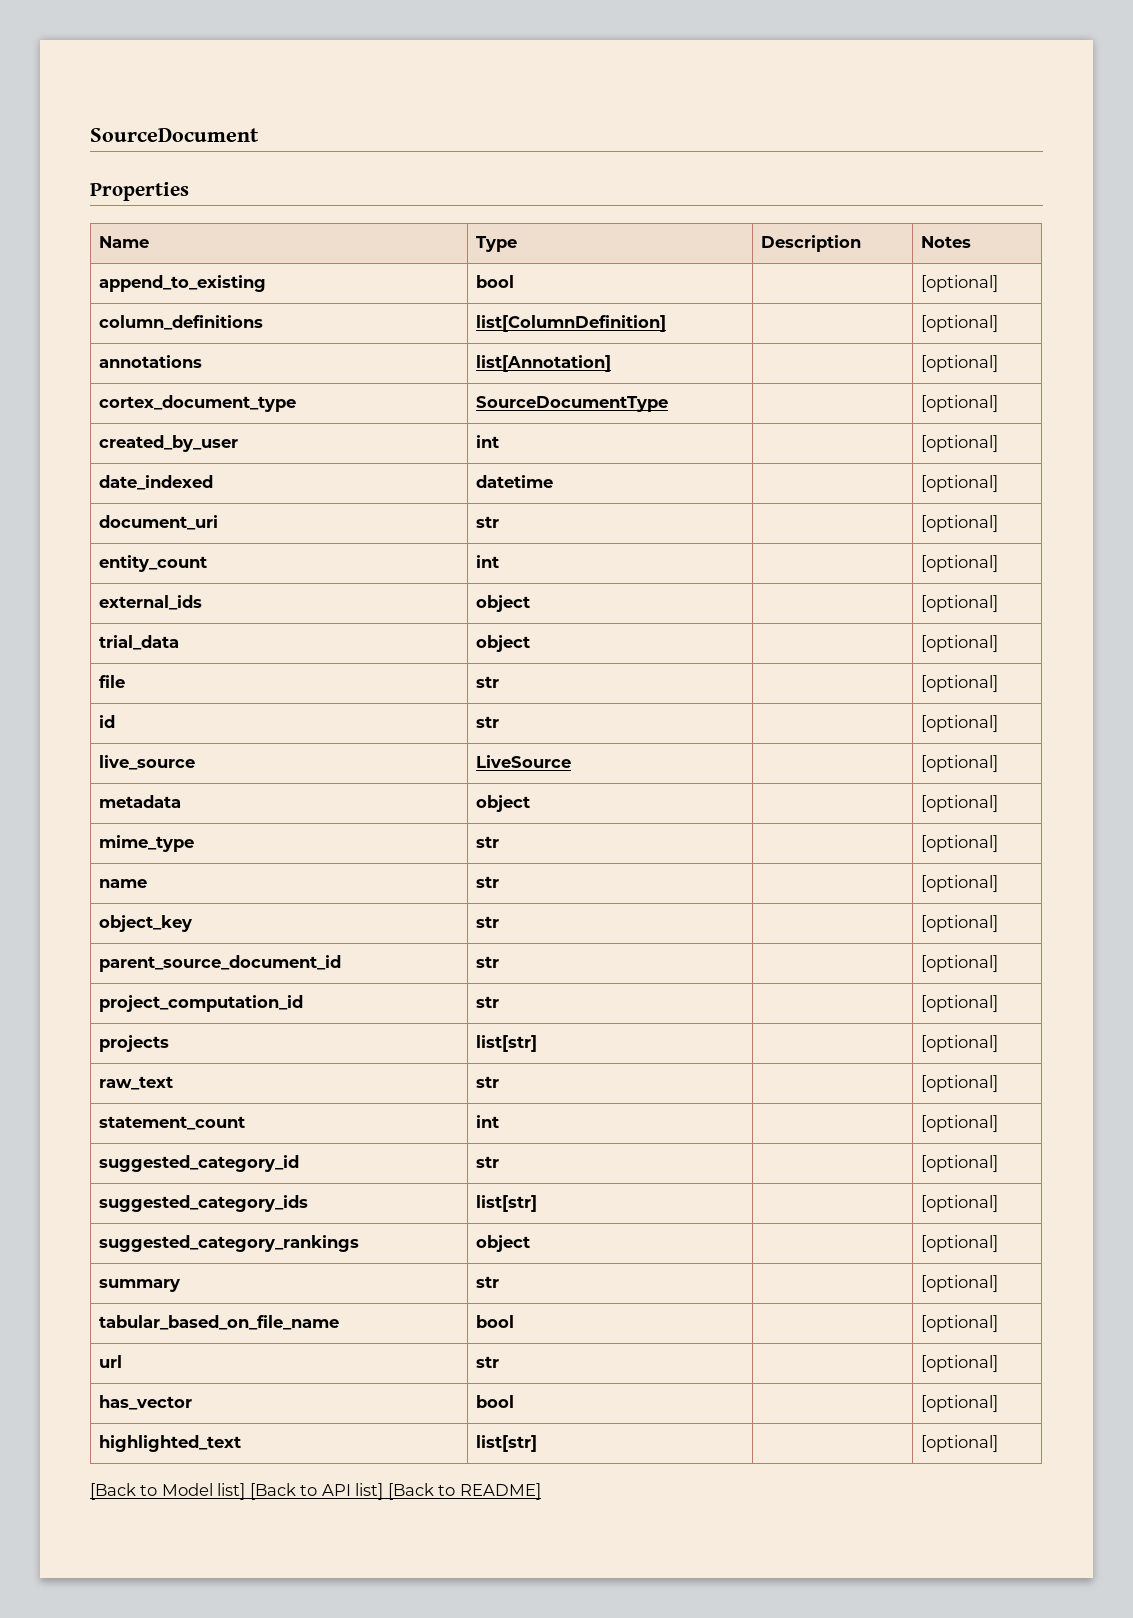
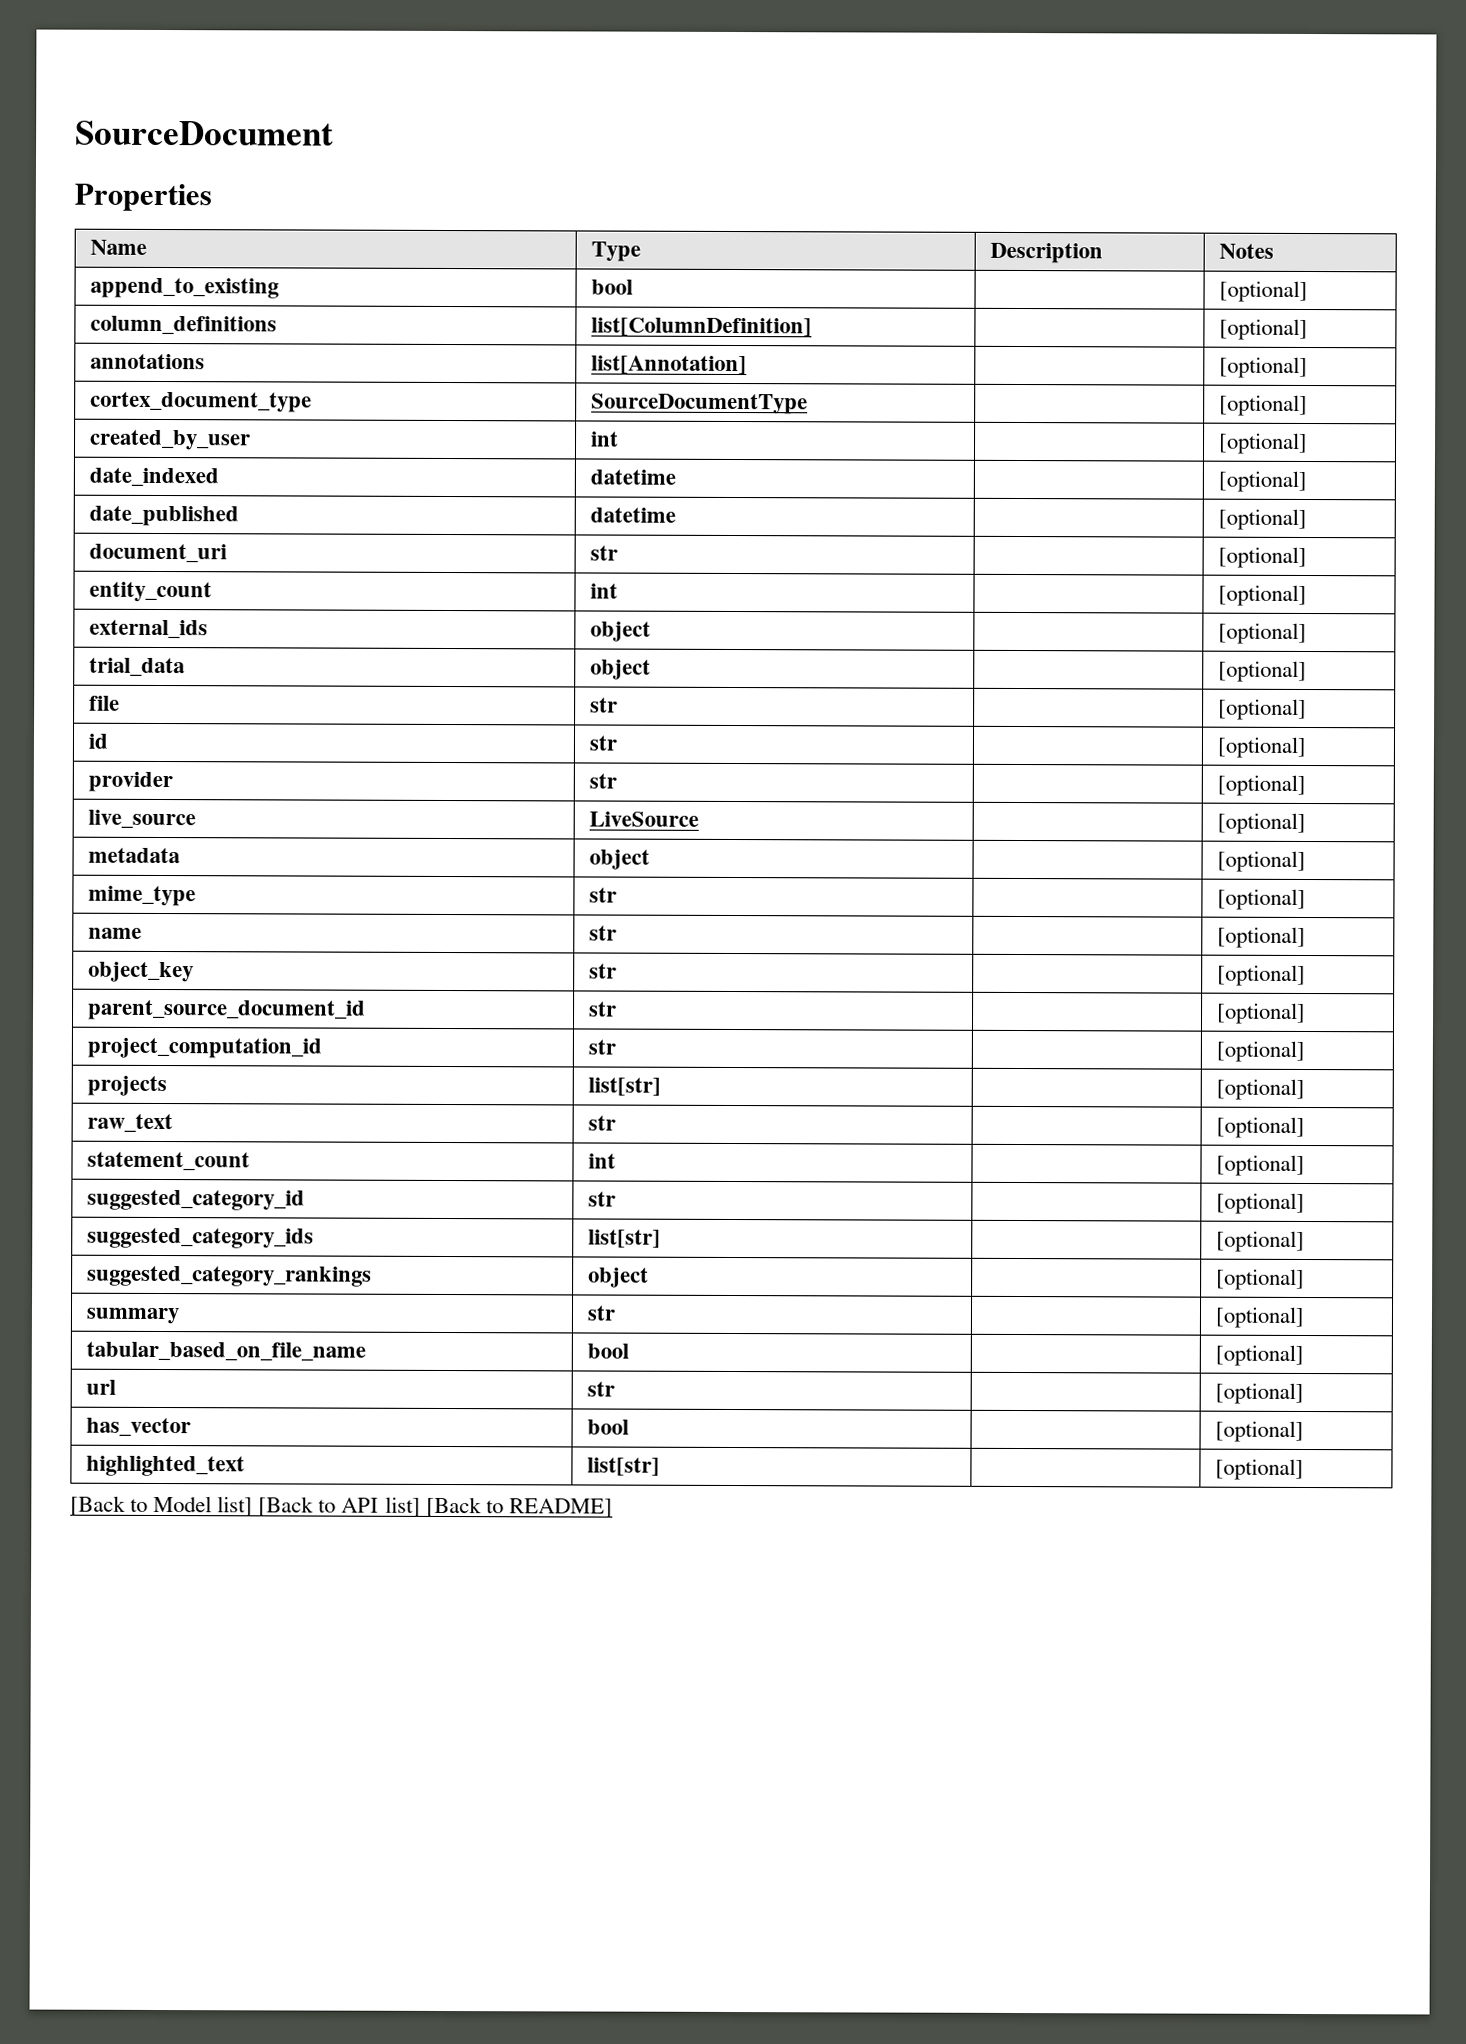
(998, 483) none -> [88,505,239,527] [589,507,676,523] [1217,508,1307,530] // date_published | datetime | | [optional]
(998, 723) none -> [87,771,173,793] [588,773,617,789] [1216,774,1306,796] // provider | str | | [optional]

